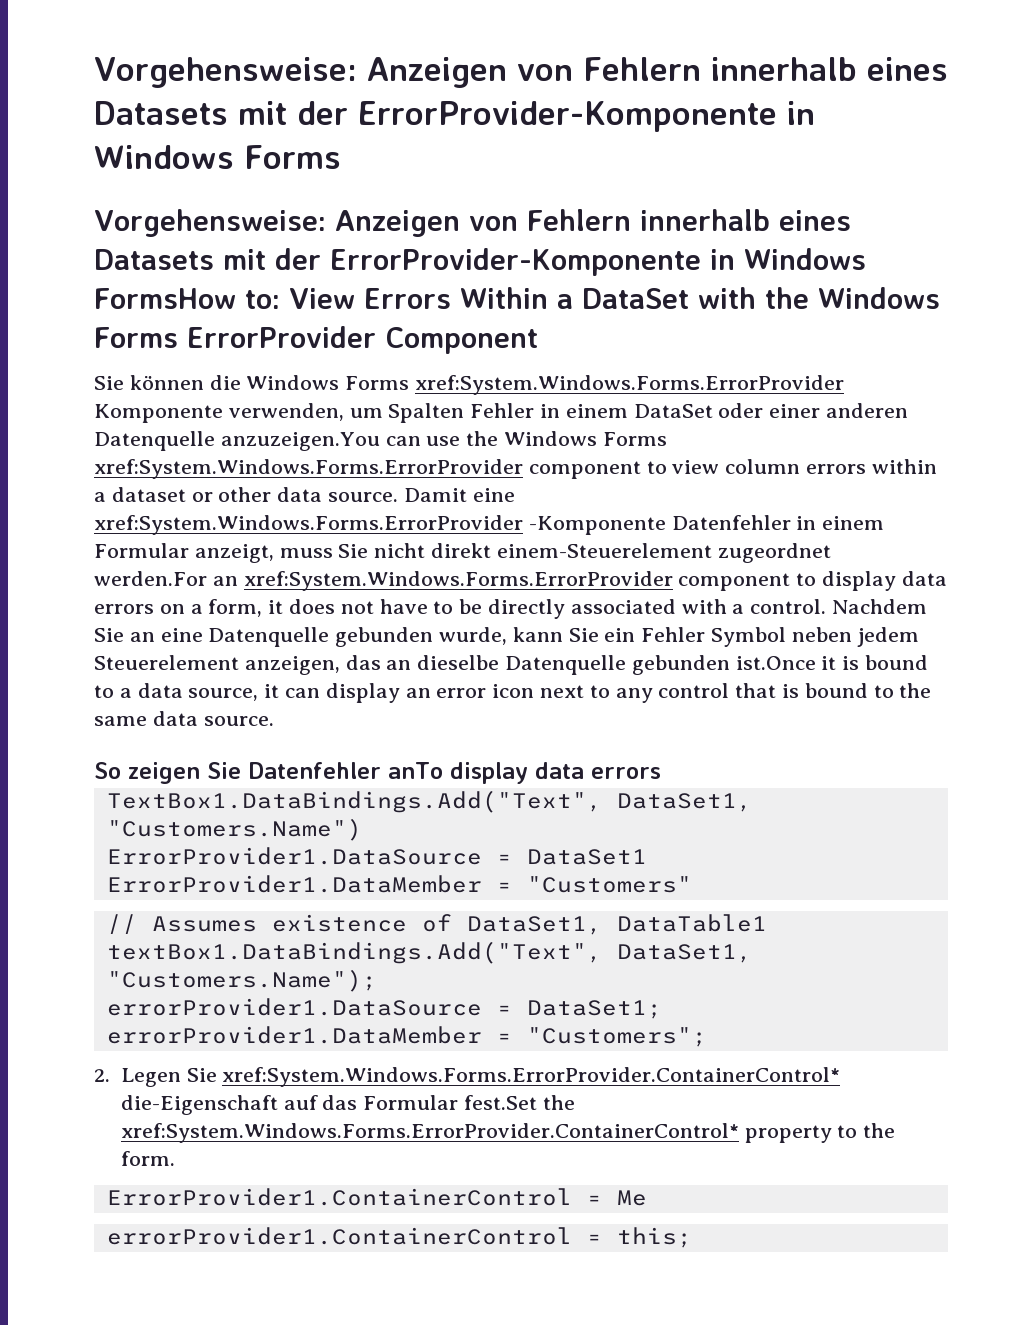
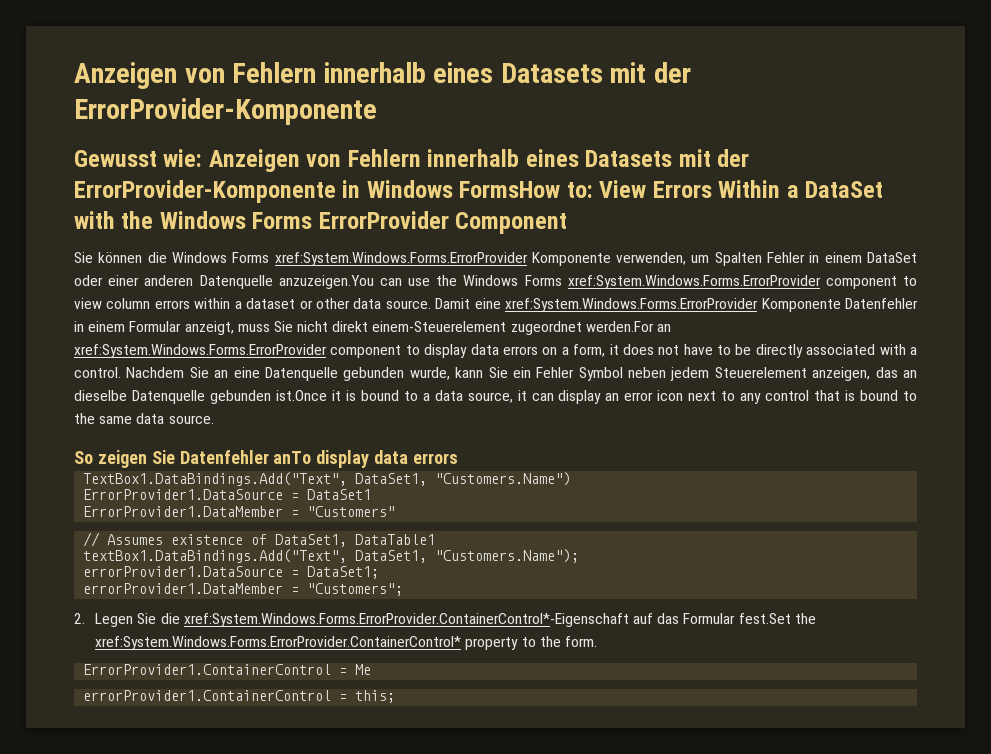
[94,57,948,88] [94,101,815,132] [94,145,341,169] [94,209,326,237] Vorgehensweise: Anzeigen von Fehlern innerhalb eines Datasets mit der ErrorProvider-Komponente in Windows Forms // Vorgehensweise: -> [74,62,691,89] [74,98,377,125] [74,149,203,167] Anzeigen von Fehlern innerhalb eines Datasets mit der ErrorProvider-Komponente // Gewusst wie:
[528,516,666,535] -Komponente -> [761,298,841,312] Komponente
[222,1067,841,1087] [120,1095,278,1115] xref:System.Windows.Forms.ErrorProvider.ContainerControl* die-Eigenschaft -> [160,613,629,627] die xref:System.Windows.Forms.ErrorProvider.ContainerControl*-Eigenschaft

